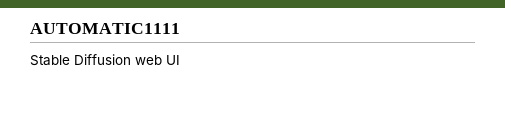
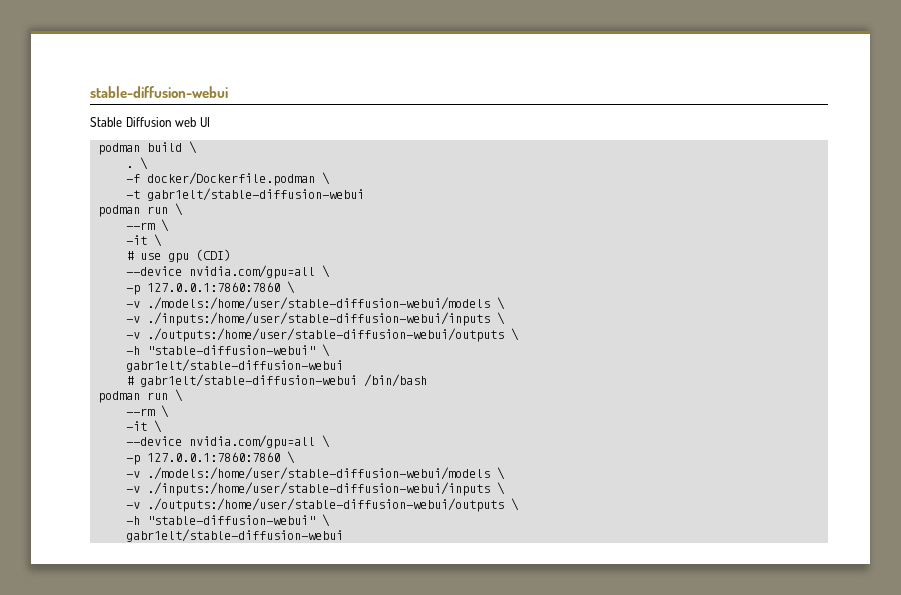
[30,23,180,34] AUTOMATIC1111 -> [90,86,228,98] stable-diffusion-webui
(180, 60) none -> [97,141,197,155] [125,157,148,170] [125,172,330,186] [125,188,364,201] [97,203,183,217] [125,219,169,232] [125,234,162,247] [125,249,231,263] [125,265,330,279] [125,281,295,295] [125,297,505,310] [125,312,505,326] [125,328,519,342] [125,344,330,357] [125,359,343,372] [125,374,427,387] [97,389,183,403] [125,405,169,418] [125,420,162,433] [125,435,330,449] [125,451,295,465] [125,467,505,480] [125,482,505,496] [125,498,519,512] [125,514,330,527] [125,529,343,542] // podman build \ // . \ // -f docker/Dockerfile.podman \ // -t gabr1elt/stable-diffusion-webui // podman run \ // --rm \ // -it \ // # use gpu (CDI) // --device nvidia.com/gpu=all \ // -p 127.0.0.1:7860:7860 \ // -v ./models:/home/user/stable-diffusion-webui/models \ // -v ./inputs:/home/user/stable-diffusion-webui/inputs \ // -v ./outputs:/home/user/stable-diffusion-webui/outputs \ // -h "stable-diffusion-webui" \ // gabr1elt/stable-diffusion-webui // # gabr1elt/stable-diffusion-webui /bin/bash // podman run \ // --rm \ // -it \ // --device nvidia.com/gpu=all \ // -p 127.0.0.1:7860:7860 \ // -v ./models:/home/user/stable-diffusion-webui/models \ // -v ./inputs:/home/user/stable-diffusion-webui/inputs \ // -v ./outputs:/home/user/stable-diffusion-webui/outputs \ // -h "stable-diffusion-webui" \ // gabr1elt/stable-diffusion-webui

